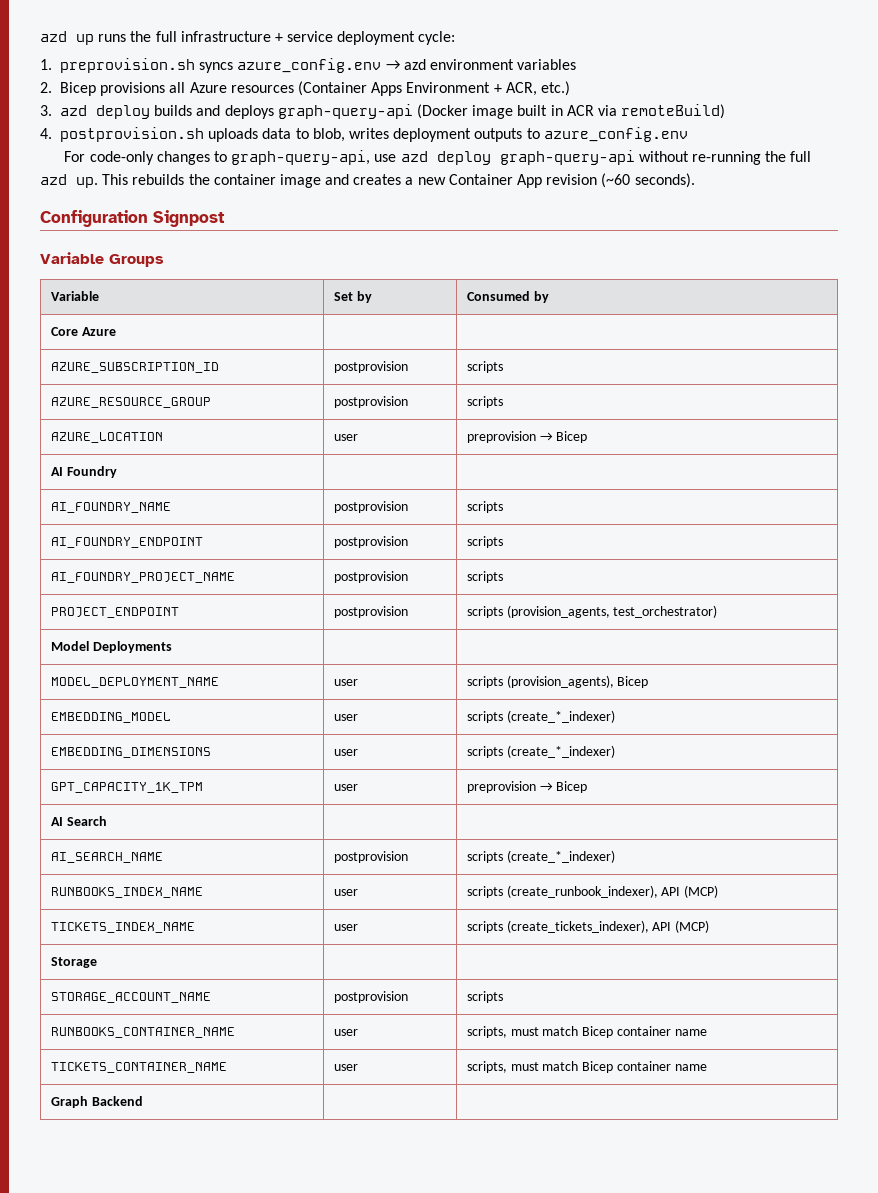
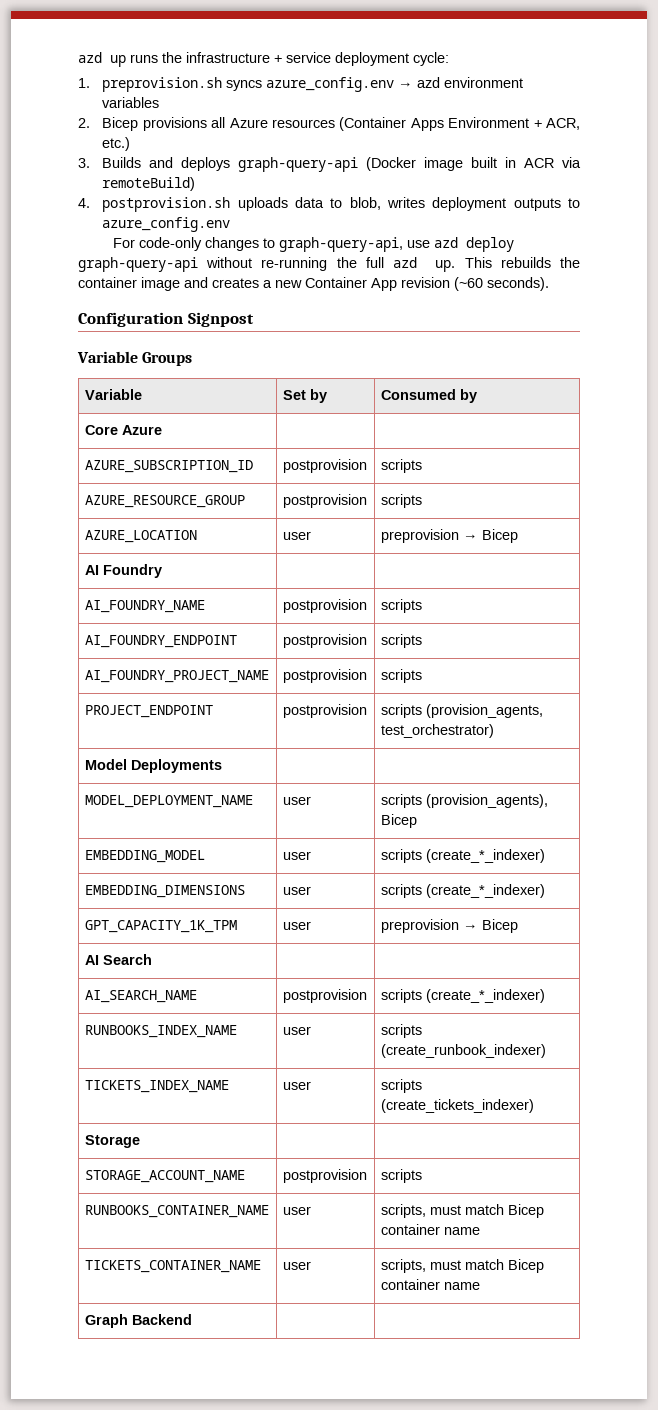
[155,31,177,42] full -> (182, 57) none
[60,105,193,119] azd deploy builds -> [102,157,142,168] Builds
[506,885,719,898] (create_runbook_indexer), API (MCP) -> [380,1044,546,1058] (create_runbook_indexer)
[506,920,710,933] (create_tickets_indexer), API (MCP) -> [380,1099,534,1113] (create_tickets_indexer)

